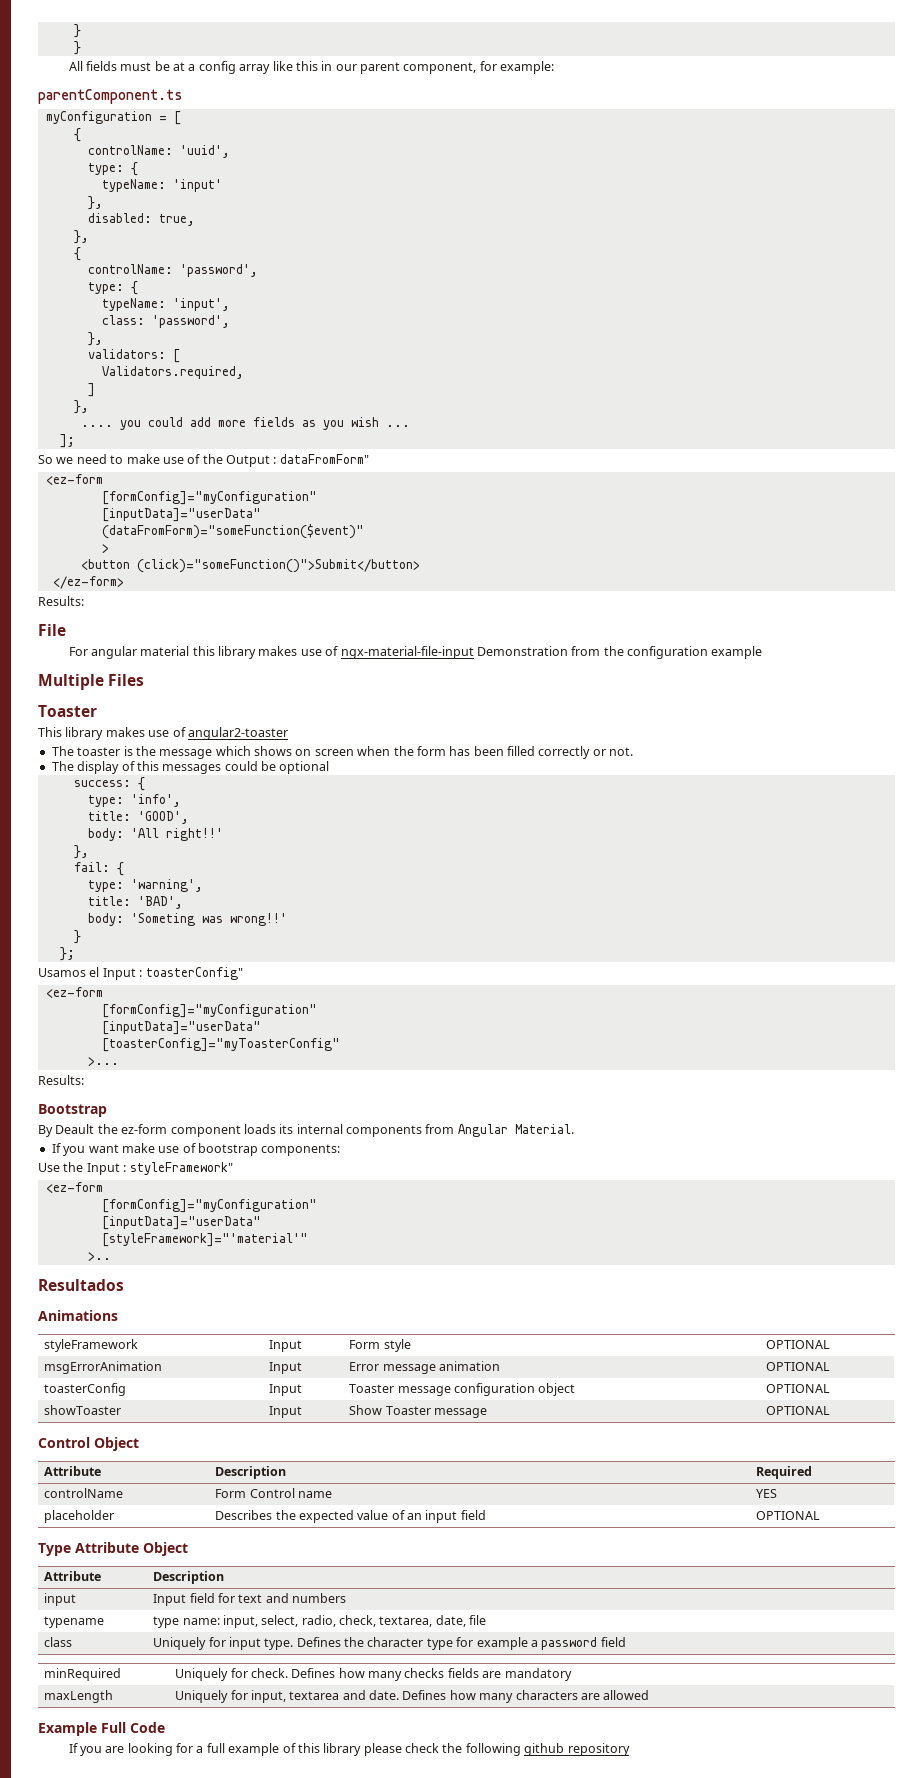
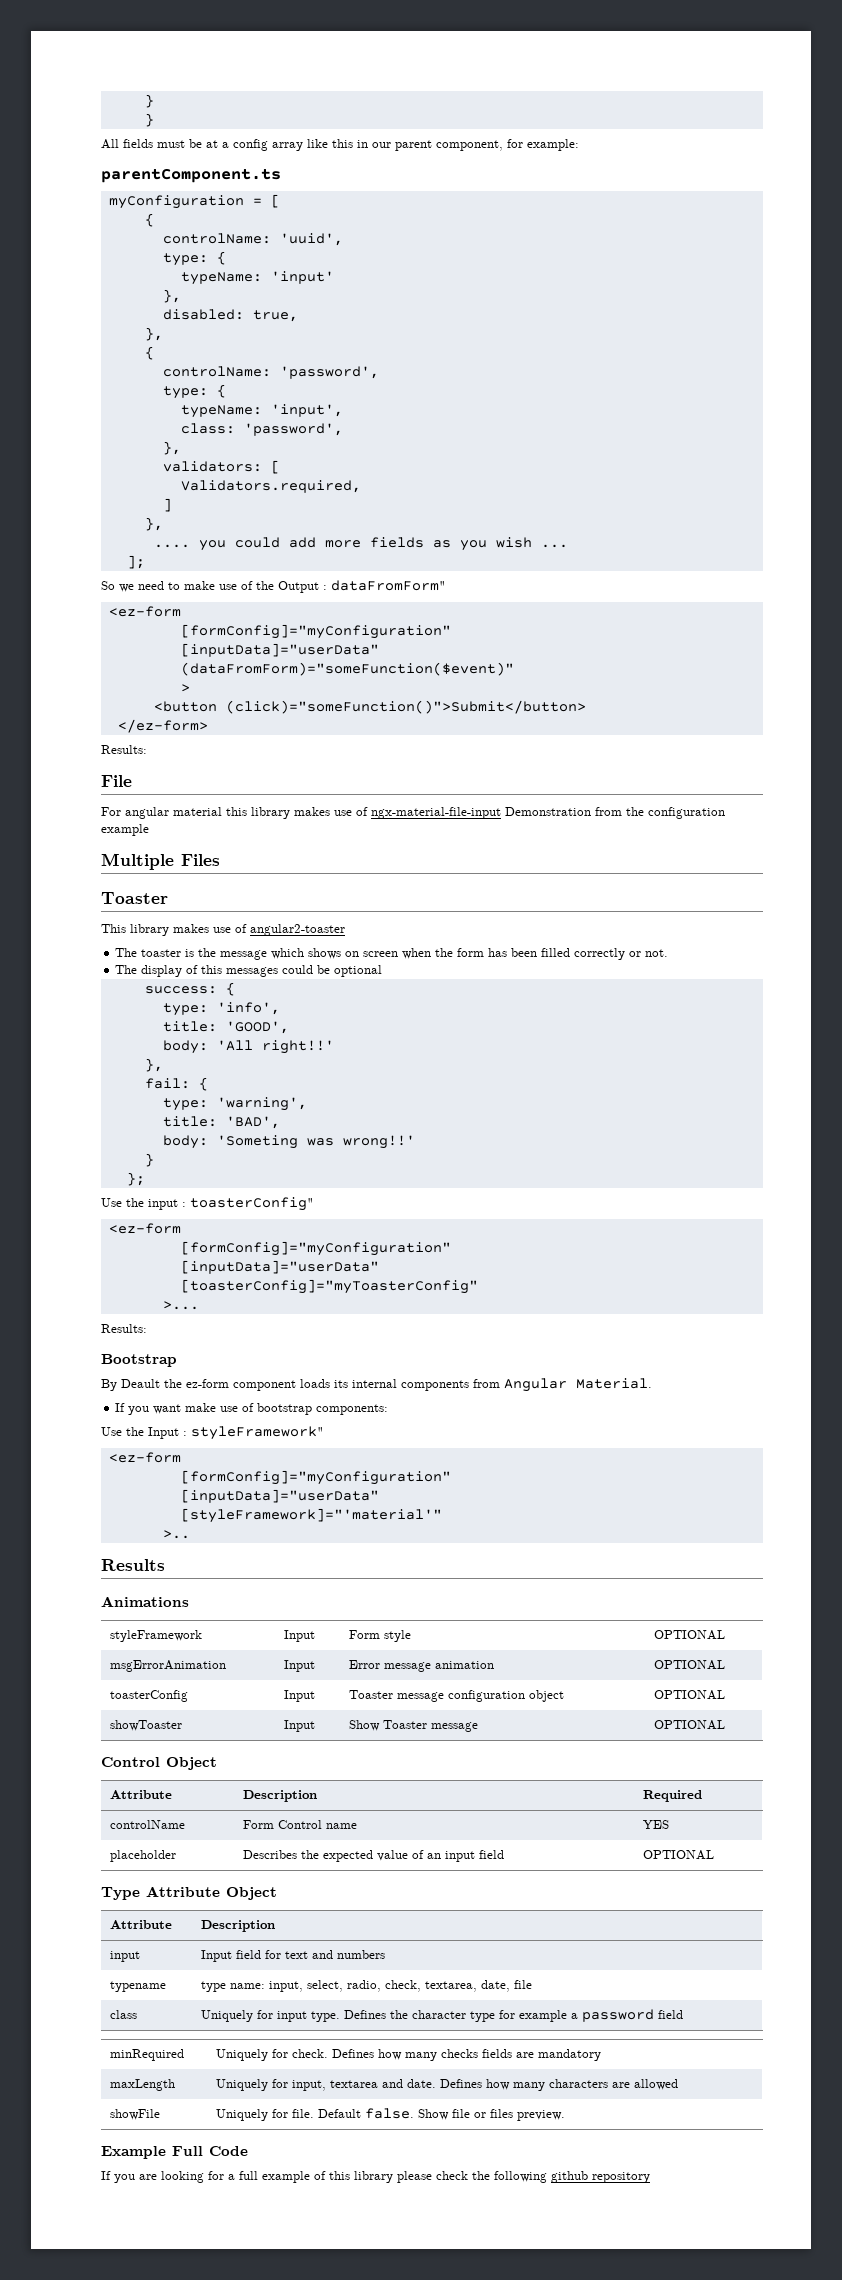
[38,967,136,980] Usamos el Input -> [101,1198,178,1210] Use the input
[38,1279,124,1291] Resultados -> [101,1559,165,1571] Results
(650, 1695) none -> [110,2109,161,2120] [216,2108,566,2121] // showFile | Uniquely for file. Default false. Show file or files preview.

